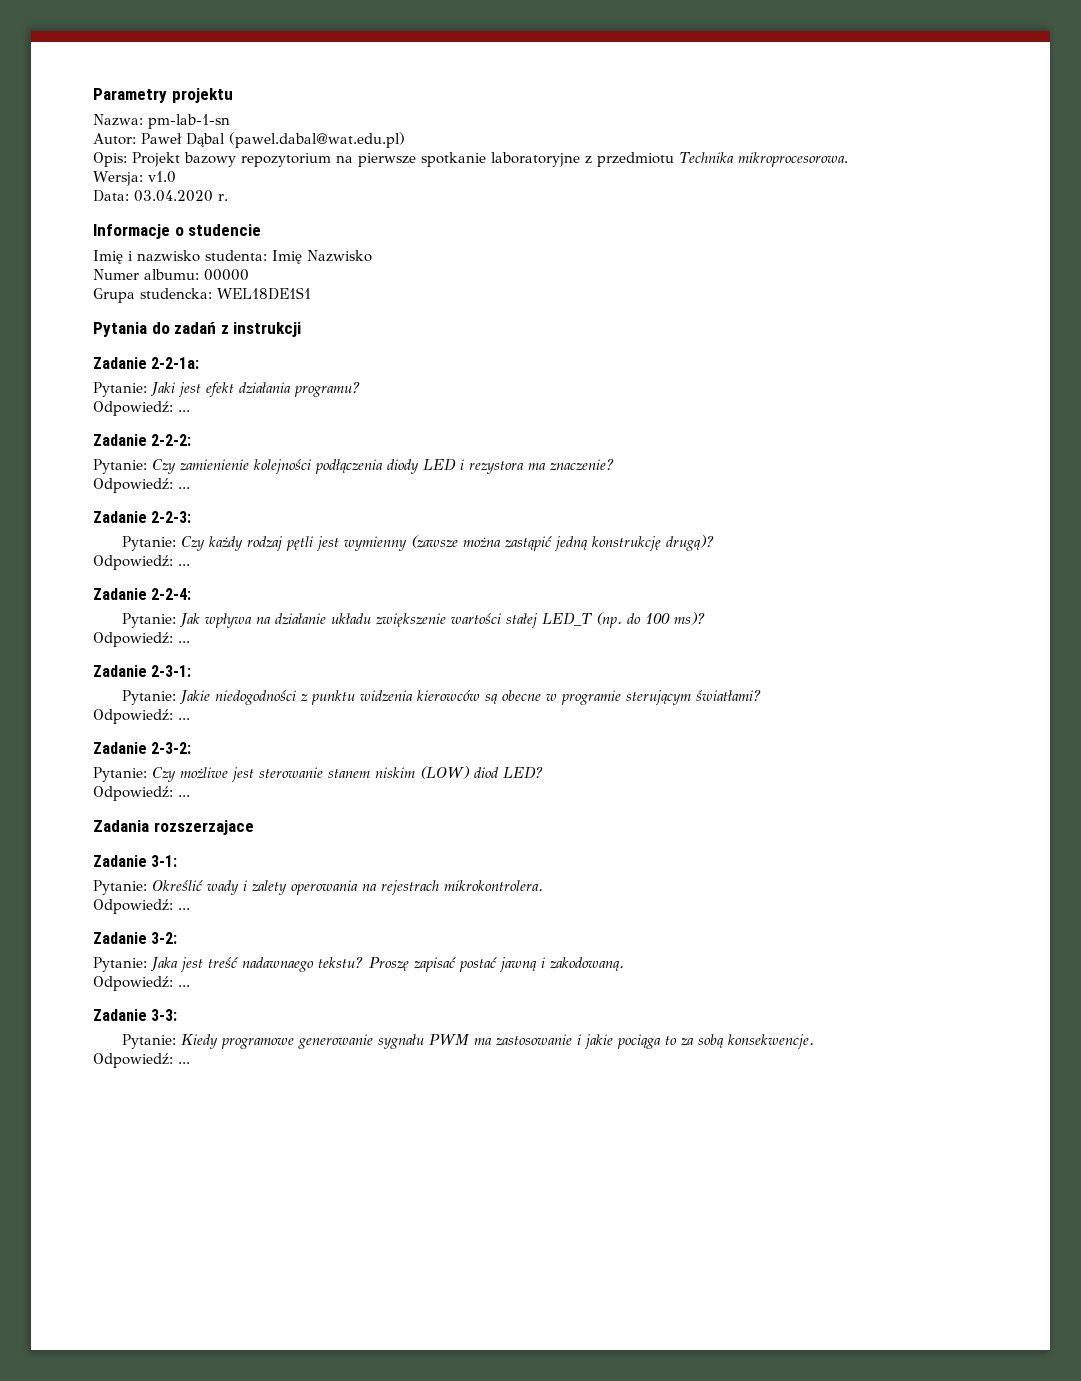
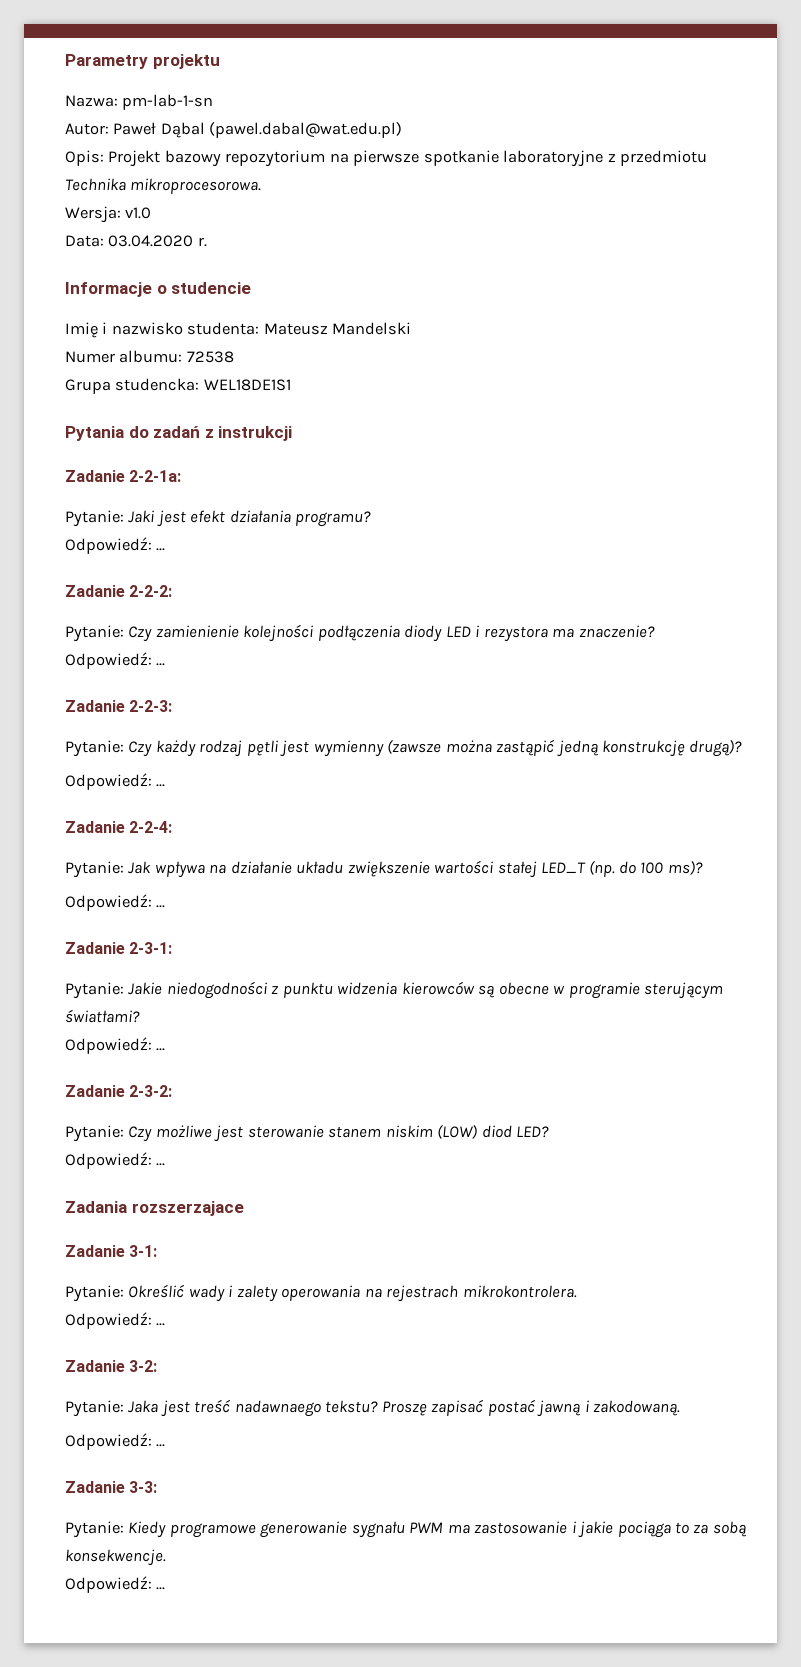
[272,250,372,264] Imię Nazwisko -> [263,322,412,335] Mateusz Mandelski
[204,269,249,281] 00000 -> [186,351,234,363] 72538

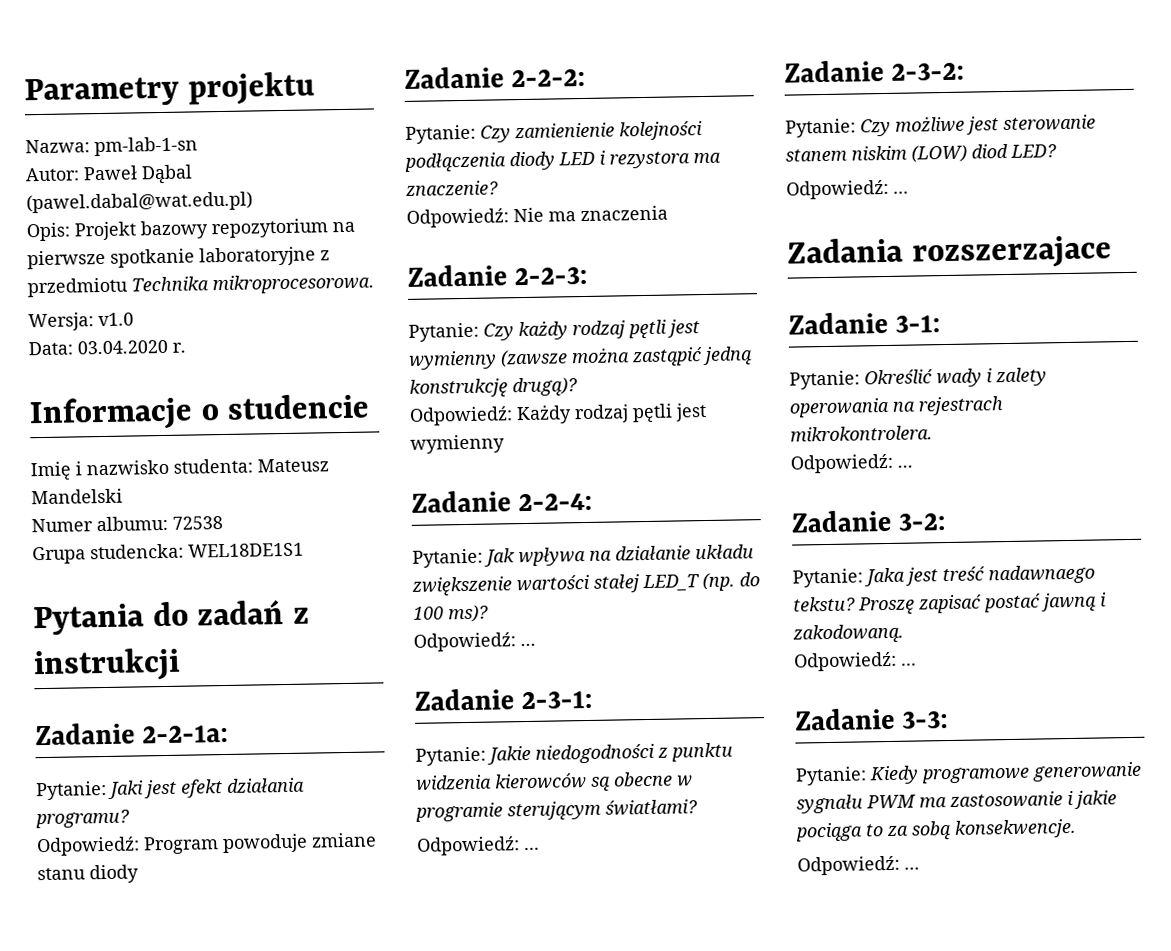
[156,548,166,551] ... -> [143,832,377,855] [37,864,139,884] Program powoduje zmiane stanu diody
[156,663,166,666] ... -> [513,205,668,223] Nie ma znaczenia
[156,784,166,787] ... -> [516,402,707,425] [410,434,505,454] Każdy rodzaj pętli jest wymienny

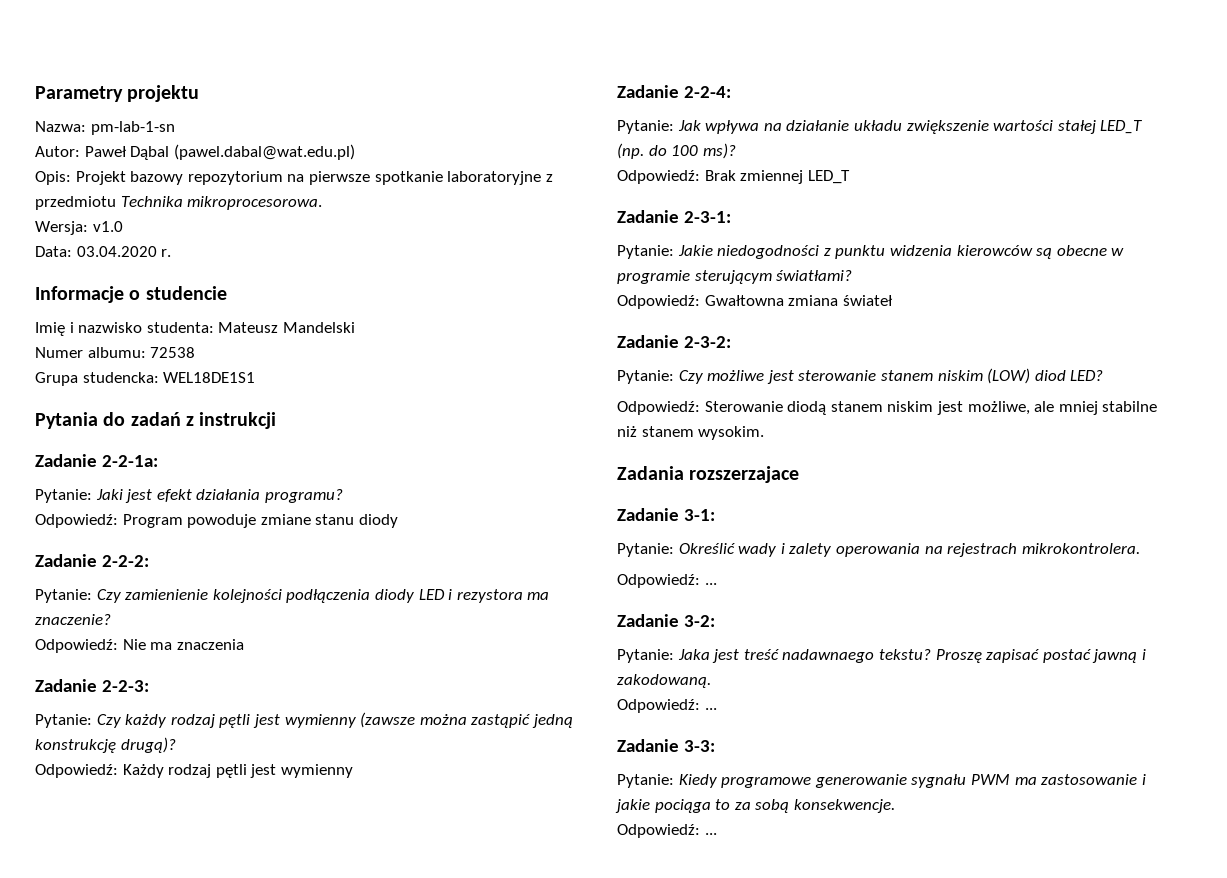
[520,642,536,647] ... -> [704,170,850,184] Brak zmiennej LED_T
[524,846,540,851] ... -> [704,295,893,306] Gwałtowna zmiana świateł
[893,190,909,194] ... -> [704,401,1158,415] [617,426,765,440] Sterowanie diodą stanem niskim jest możliwe, ale mniej stabilne niż stanem wysokim.

